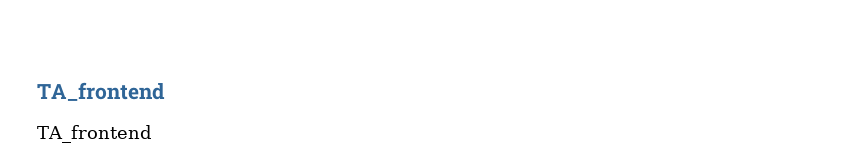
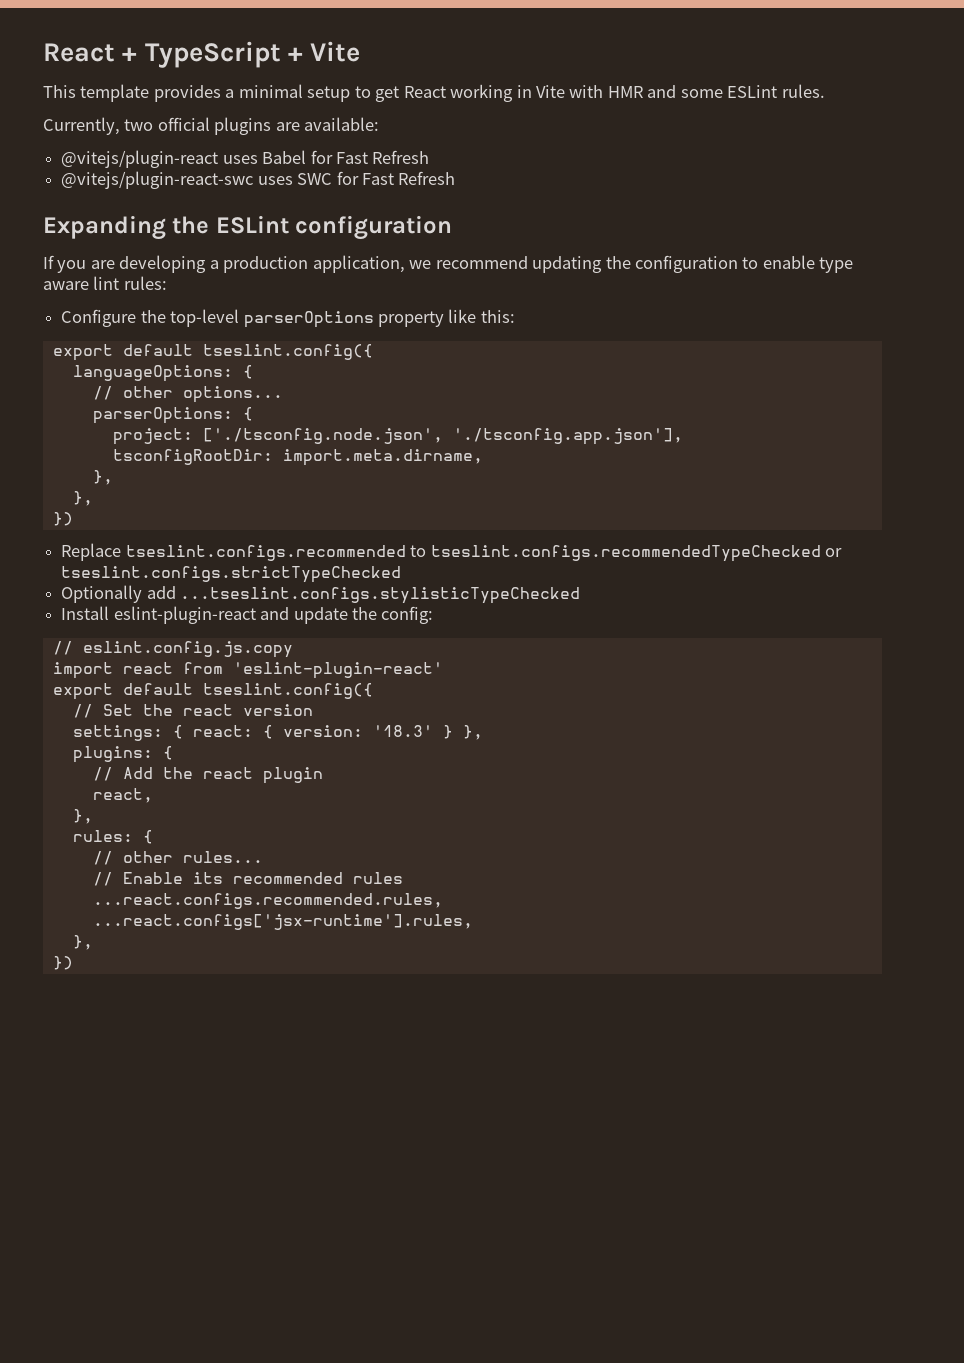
[37,82,165,101] [37,125,152,143] TA_frontend // TA_frontend -> [43,41,361,68] [43,84,825,102] [43,117,380,135] [61,150,430,168] [61,171,456,189] [43,215,453,240] [43,255,854,273] [43,276,167,290] [61,309,515,328] [52,344,373,361] [72,365,253,382] [92,386,283,403] [92,407,253,424] [112,428,683,445] [112,449,483,466] [92,470,113,485] [72,491,93,506] [52,512,73,526] [61,543,842,562] [61,566,402,583] [61,585,581,604] [61,606,434,624] [52,641,293,658] [52,662,443,679] [52,683,373,700] [72,704,313,718] [72,725,483,741] [72,746,173,763] [92,767,323,784] [92,788,153,803] [72,809,93,824] [72,830,153,844] [92,851,263,865] [92,872,403,886] [92,893,443,909] [92,914,473,930] [72,935,93,950] [52,956,73,970] React + TypeScript + Vite // This template provides a minimal setup to get React working in Vite with HMR and some ESLint rules. // Currently, two official plugins are available: // @vitejs/plugin-react uses Babel for Fast Refresh // @vitejs/plugin-react-swc uses SWC for Fast Refresh // Expanding the ESLint configuration // If you are developing a production application, we recommend updating the configuration to enable type aware lint rules: // Configure the top-level parserOptions property like this: // export default tseslint.config({ // languageOptions: { // // other options... // parserOptions: { // project: ['./tsconfig.node.json', './tsconfig.app.json'], // tsconfigRootDir: import.meta.dirname, // }, // }, // }) // Replace tseslint.configs.recommended to tseslint.configs.recommendedTypeChecked or tseslint.configs.strictTypeChecked // Optionally add ...tseslint.configs.stylisticTypeChecked // Install eslint-plugin-react and update the config: // // eslint.config.js.copy // import react from 'eslint-plugin-react' // export default tseslint.config({ // // Set the react version // settings: { react: { version: '18.3' } }, // plugins: { // // Add the react plugin // react, // }, // rules: { // // other rules... // // Enable its recommended rules // ...react.configs.recommended.rules, // ...react.configs['jsx-runtime'].rules, // }, // })

